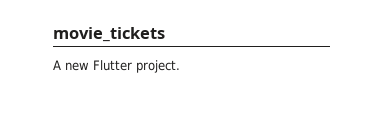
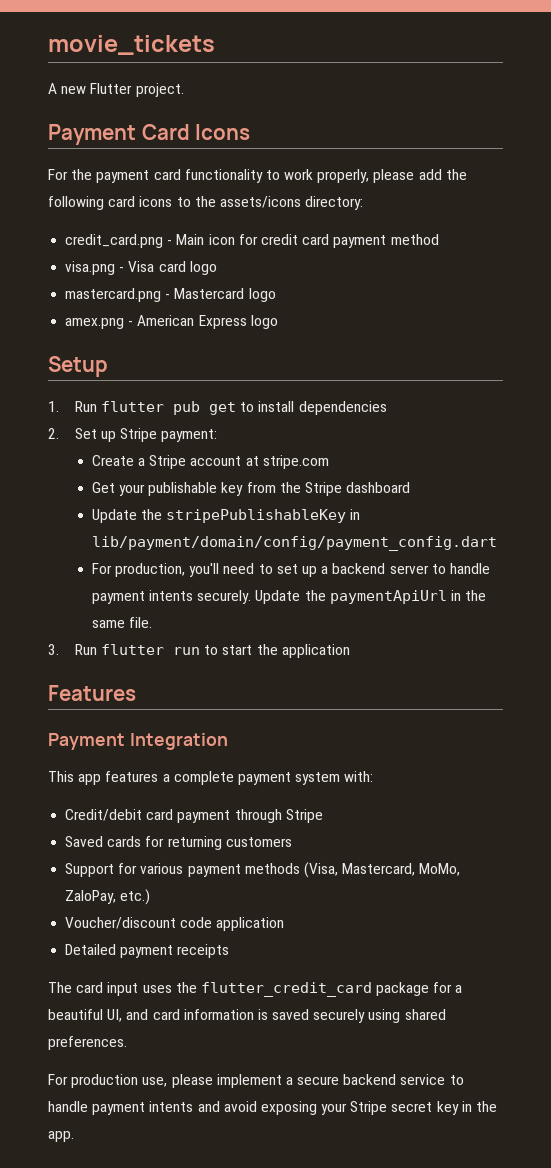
(180, 66) none -> [48,124,251,145] [48,169,467,183] [48,196,364,210] [65,234,439,248] [65,261,217,275] [65,288,276,302] [65,315,278,329] [48,356,108,377] [48,401,387,415] [48,428,218,442] [91,455,329,469] [91,482,411,496] [91,509,361,523] [91,536,497,551] [91,563,490,577] [91,590,487,604] [91,617,153,628] [48,644,350,658] [48,685,136,701] [48,733,228,750] [48,771,374,785] [65,809,323,823] [65,836,292,850] [65,862,461,878] [65,889,151,905] [65,917,285,931] [65,944,230,958] [48,982,463,997] [48,1009,446,1023] [48,1036,127,1050] [48,1074,464,1088] [48,1101,498,1115] [48,1131,74,1142] // Payment Card Icons // For the payment card functionality to work properly, please add the following card icons to the assets/icons directory: // credit_card.png - Main icon for credit card payment method // visa.png - Visa card logo // mastercard.png - Mastercard logo // amex.png - American Express logo // Setup // 1. Run flutter pub get to install dependencies // 2. Set up Stripe payment: // Create a Stripe account at stripe.com // Get your publishable key from the Stripe dashboard // Update the stripePublishableKey in lib/payment/domain/config/payment_config.dart // For production, you'll need to set up a backend server to handle payment intents securely. Update the paymentApiUrl in the same file. // 3. Run flutter run to start the application // Features // Payment Integration // This app features a complete payment system with: // Credit/debit card payment through Stripe // Saved cards for returning customers // Support for various payment methods (Visa, Mastercard, MoMo, ZaloPay, etc.) // Voucher/discount code application // Detailed payment receipts // The card input uses the flutter_credit_card package for a beautiful UI, and card information is saved securely using shared preferences. // For production use, please implement a secure backend service to handle payment intents and avoid exposing your Stripe secret key in the app.

